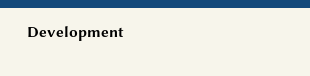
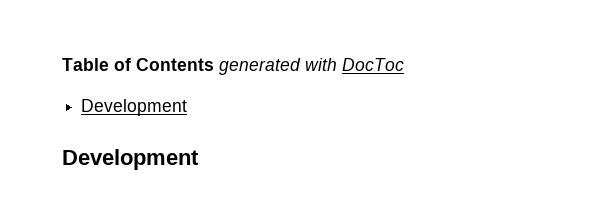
[27,26,124,41] Development -> [62,58,404,75] [81,99,188,116] [62,149,199,170] Table of Contents generated with DocToc // Development // Development

